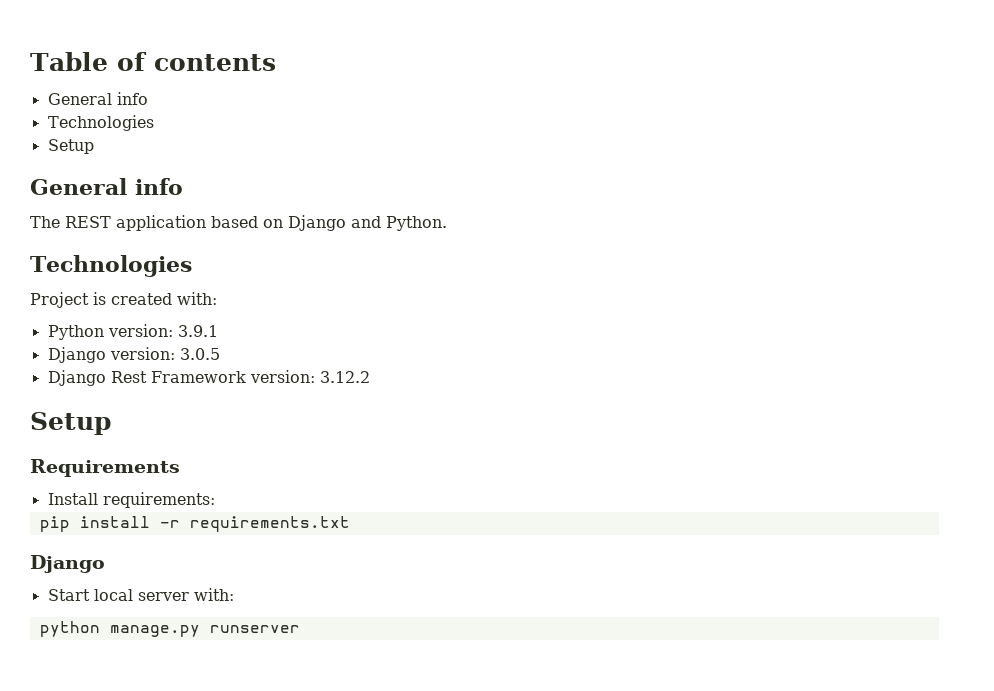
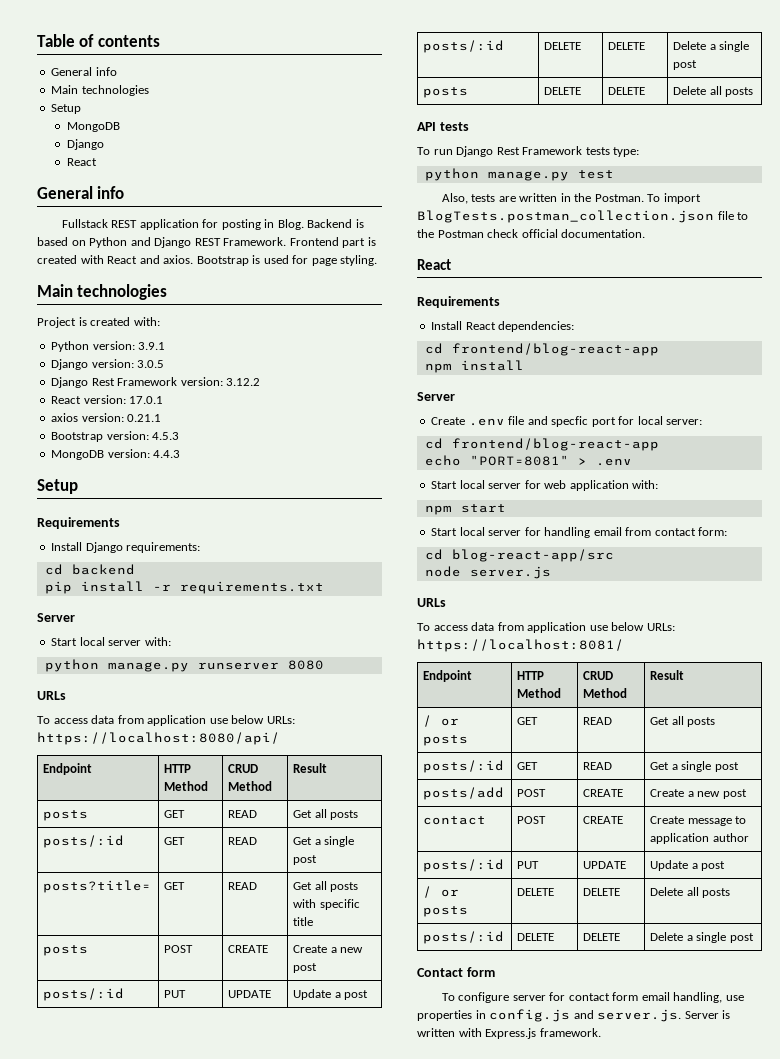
[47,115,154,131] [47,139,94,154] [30,178,183,195] [30,216,60,228] Technologies // Setup // General info // The -> [51,85,149,96] [51,104,82,114] [66,122,120,132] [66,139,104,150] [66,158,97,166] [37,186,125,199] [61,219,108,228] Main technologies // Setup // MongoDB // Django // React // General info // Fullstack
[211,215,447,231] [30,255,192,277] based on Django and Python. // Technologies -> [202,219,364,230] [37,237,376,248] [37,255,378,266] [37,284,168,300] for posting in Blog. Backend is based on Python and Django REST Framework. Frontend part is created with React and axios. Bootstrap is used for page styling. // Main technologies
(370, 377) none -> [51,395,164,404] [51,413,162,422] [51,431,180,442] [51,449,181,460] // React version: 17.0.1 // axios version: 0.21.1 // Bootstrap version: 4.5.3 // MongoDB version: 4.4.3
(98, 499) none -> [85,542,123,553] Django
(215, 500) none -> [44,564,135,575] // cd backend
[30,555,105,573] Django -> [37,613,75,622] Server
(300, 629) none -> [287,660,324,670] [37,691,66,700] [37,715,295,726] [37,732,280,745] [43,763,93,775] [164,764,192,773] [164,781,209,791] [228,764,259,773] [228,781,273,791] [293,763,328,773] [43,810,89,821] [164,810,186,818] [228,810,258,818] [293,809,359,820] [43,835,125,848] [164,837,186,845] [228,837,258,845] [293,836,355,847] [293,855,318,865] [43,880,152,893] [164,882,186,890] [228,882,258,890] [293,881,359,892] [293,899,360,910] [293,917,314,926] [43,945,89,956] [164,945,194,953] [228,945,269,953] [293,945,364,953] [293,963,318,973] [43,988,125,1001] [164,990,187,998] [228,990,272,998] [293,989,369,1000] [423,40,505,53] [544,42,582,50] [608,42,646,50] [673,41,750,52] [673,60,698,70] [423,87,469,98] [544,87,582,95] [608,87,646,95] [673,86,754,97] [417,122,469,131] [417,146,640,157] [424,168,614,181] [441,193,701,204] [417,210,749,223] [417,229,646,238] [417,259,451,270] [417,296,500,308] [431,321,575,332] [424,343,659,356] [424,360,524,373] [417,392,455,401] [431,416,703,427] [424,438,659,451] [424,455,632,466] [431,480,659,491] [424,504,506,515] [431,527,728,538] [424,549,614,562] [424,566,551,579] [417,598,446,607] [417,622,675,633] [417,639,624,652] [423,670,473,682] [517,671,545,680] [517,688,562,698] [583,671,614,680] [583,688,628,698] [650,670,685,680] [423,715,460,727] [423,735,469,746] [517,717,539,725] [583,717,613,725] [650,716,716,727] [423,760,505,773] [517,762,539,770] [583,762,613,770] [650,761,739,772] [423,787,505,800] [517,789,547,797] [583,789,624,797] [650,789,747,799] [423,816,487,825] [517,816,547,824] [583,816,624,824] [650,816,747,826] [650,833,749,844] [423,859,505,872] [517,861,540,869] [583,861,627,869] [650,860,726,871] [423,886,460,898] [423,906,469,917] [517,888,555,896] [583,888,621,896] [650,887,731,898] [423,931,505,944] [517,933,555,941] [583,933,621,941] [650,932,754,943] [417,967,495,977] [441,992,744,1003] [417,1009,731,1022] [417,1028,601,1039] 8080 // URLs // To access data from application use below URLs: https://localhost:8080/api/ // Endpoint | HTTP Method | CRUD Method | Result // posts | GET | READ | Get all posts // posts/:id | GET | READ | Get a single post // posts?title= | GET | READ | Get all posts with specific title // posts | POST | CREATE | Create a new post // posts/:id | PUT | UPDATE | Update a post // posts/:id | DELETE | DELETE | Delete a single post // posts | DELETE | DELETE | Delete all posts // API tests // To run Django Rest Framework tests type: // python manage.py test // Also, tests are written in the Postman. To import BlogTests.postman_collection.json file to the Postman check official documentation. // React // Requirements // Install React dependencies: // cd frontend/blog-react-app // npm install // Server // Create .env file and specfic port for local server: // cd frontend/blog-react-app // echo "PORT=8081" > .env // Start local server for web application with: // npm start // Start local server for handling email from contact form: // cd blog-react-app/src // node server.js // URLs // To access data from application use below URLs: https://localhost:8081/ // Endpoint | HTTP Method | CRUD Method | Result // / or posts | GET | READ | Get all posts // posts/:id | GET | READ | Get a single post // posts/add | POST | CREATE | Create a new post // contact | POST | CREATE | Create message to application author // posts/:id | PUT | UPDATE | Update a post // / or posts | DELETE | DELETE | Delete all posts // posts/:id | DELETE | DELETE | Delete a single post // Contact form // To configure server for contact form email handling, use properties in config.js and server.js. Server is written with Express.js framework.

